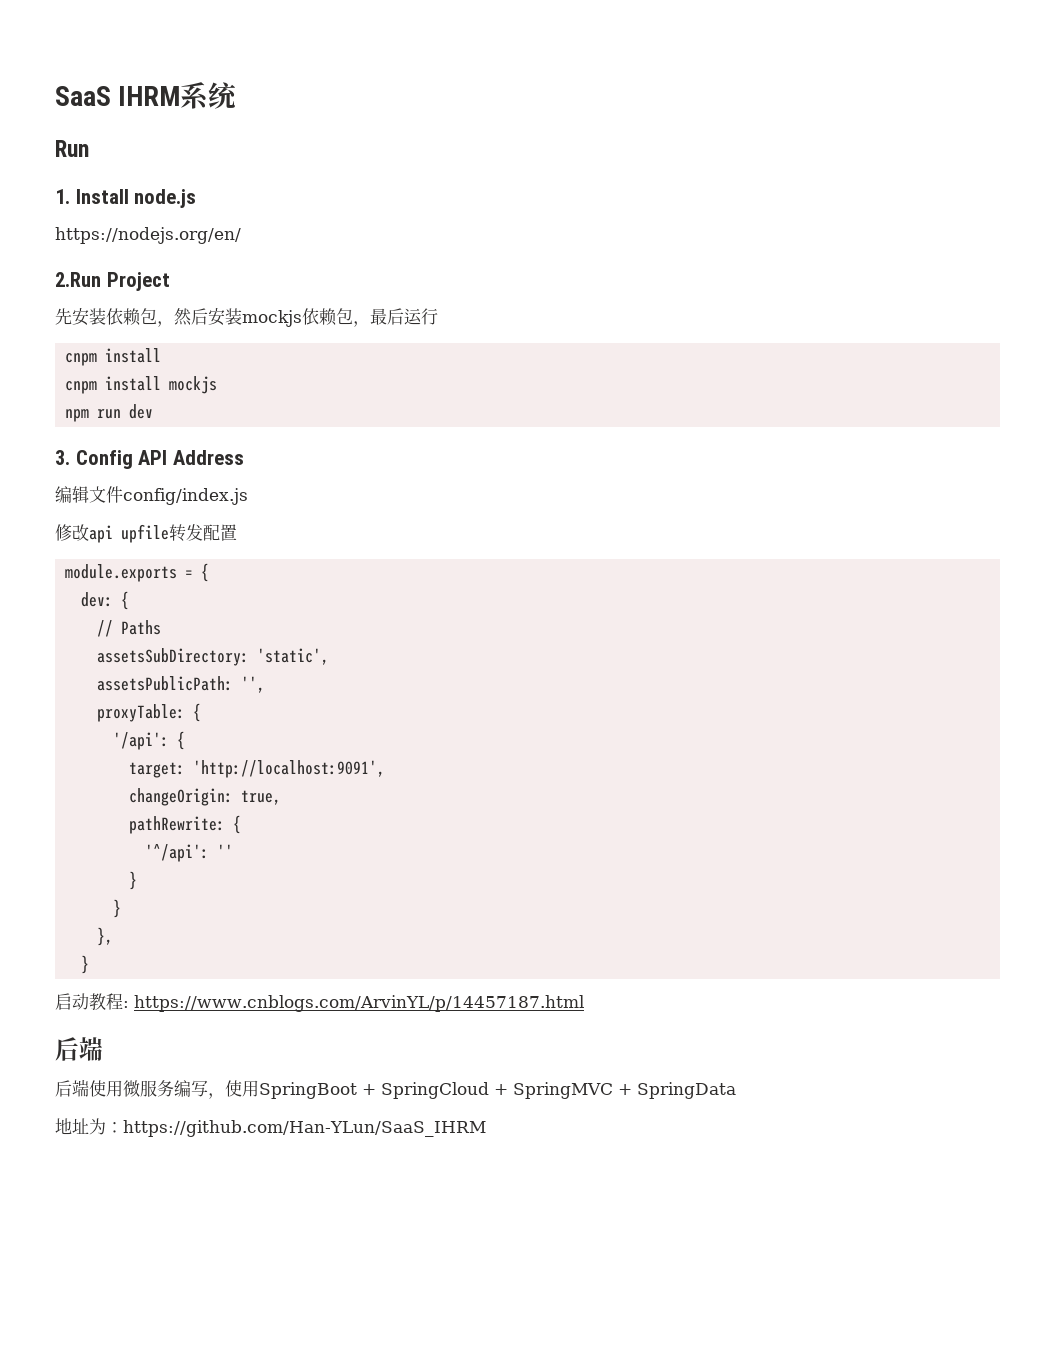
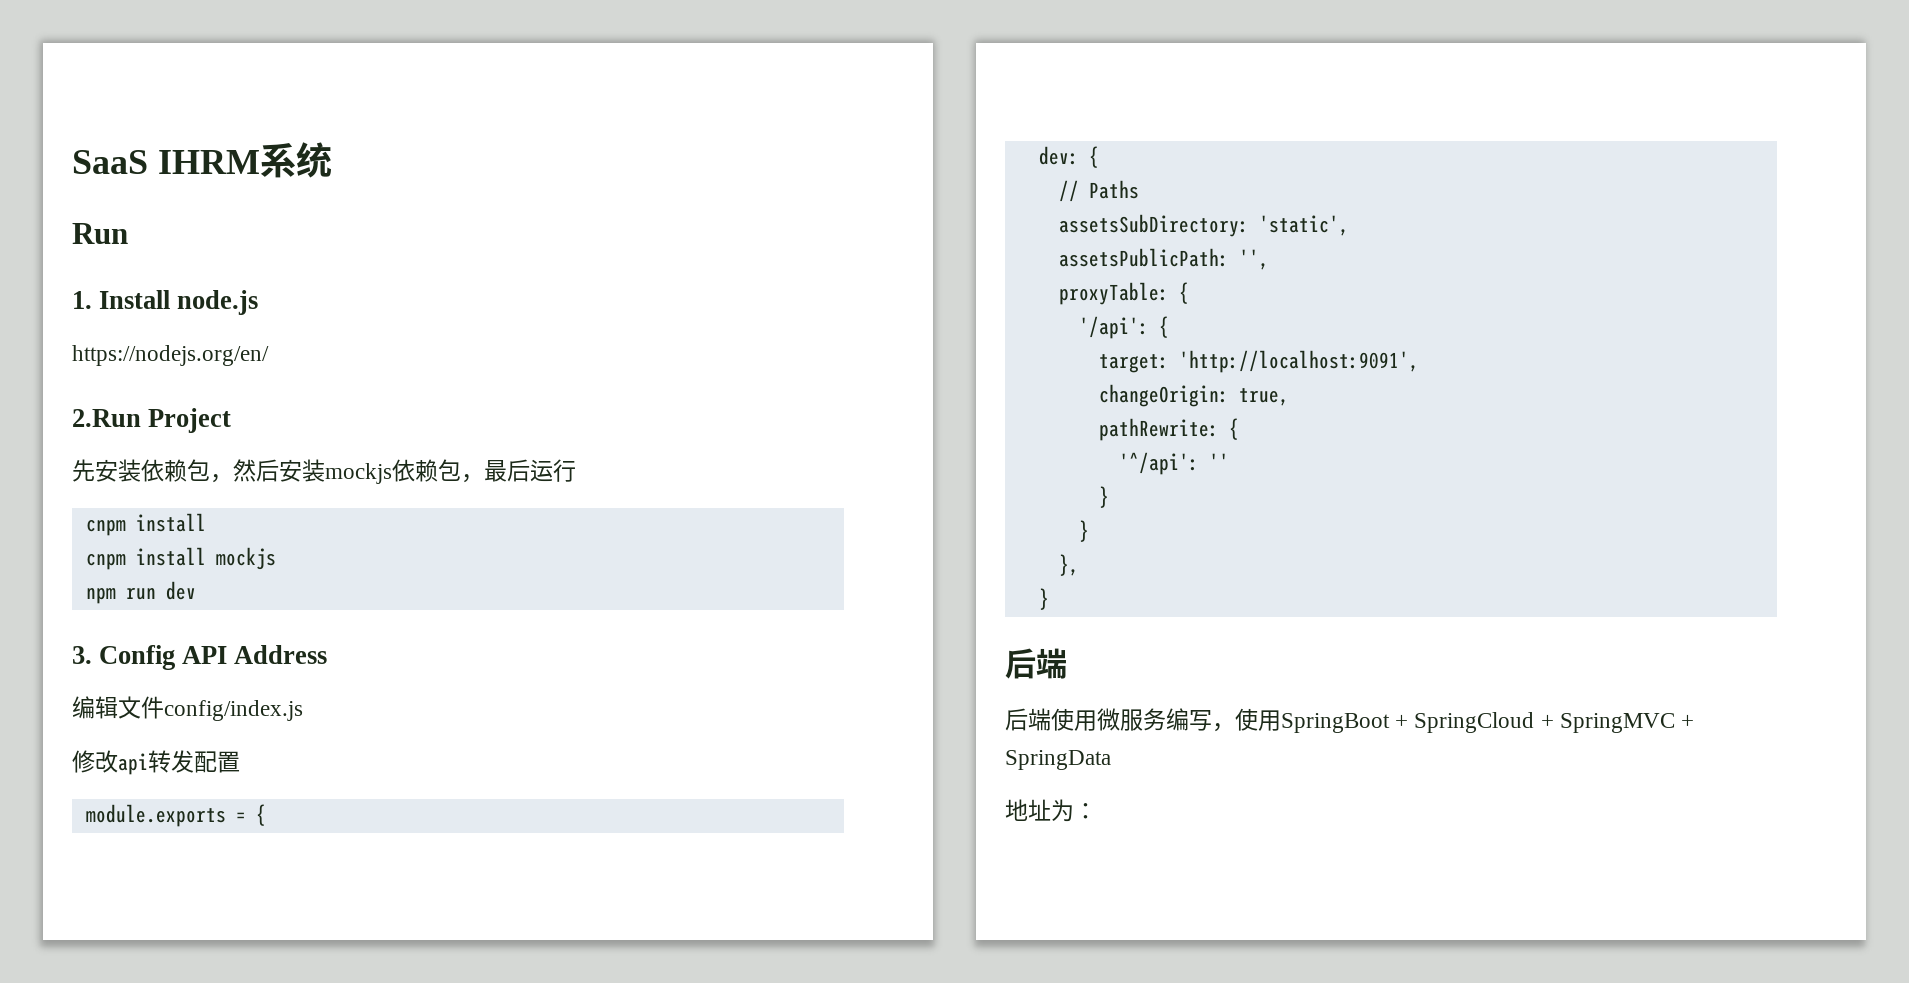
[121,524,169,543] upfile -> (148, 764) none
[55,993,584,1012] // 启动教程: https://www.cnblogs.com/ArvinYL/p/14457187.html -> (1049, 599) none
[123,1120,486,1137] https://github.com/Han-YLun/SaaS_IHRM -> (1097, 811) none

